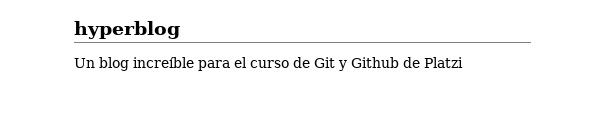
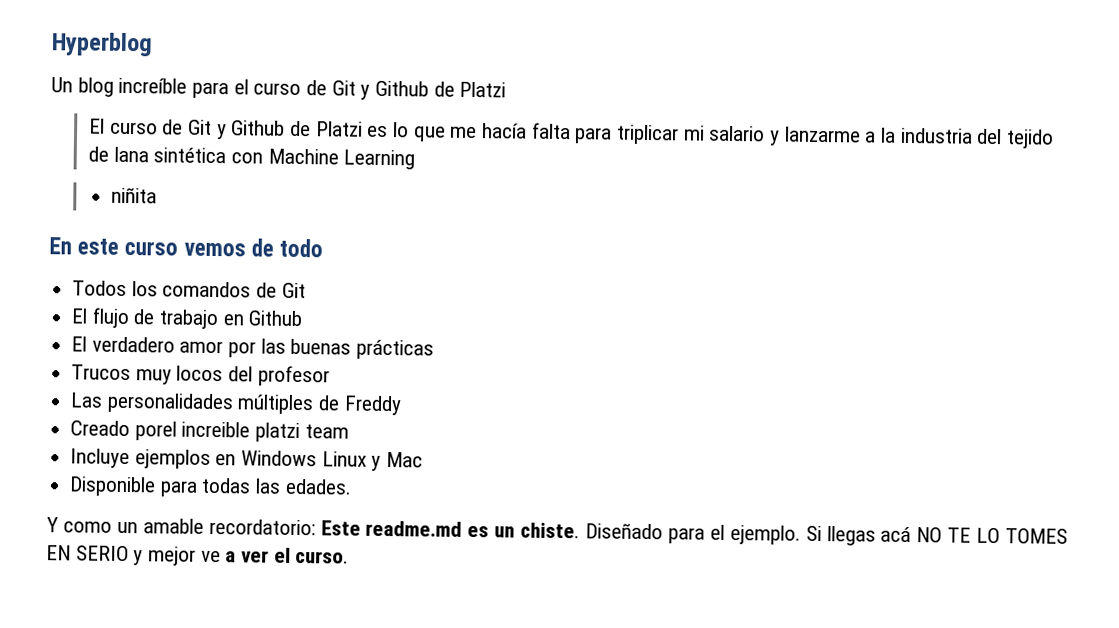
[74,21,180,39] hyperblog -> [51,32,153,57] Hyperblog
(463, 62) none -> [89,118,1055,149] [88,146,416,170] [111,187,158,204] [49,237,324,258] [72,280,306,299] [71,307,304,330] [71,336,435,360] [71,364,330,387] [70,392,402,416] [70,420,349,443] [70,448,424,471] [69,476,352,497] [46,517,1068,546] [46,545,350,566] // El curso de Git y Github de Platzi es lo que me hacía falta para triplicar mi salario y lanzarme a la industria del tejido de lana sintética con Machine Learning // niñita // En este curso vemos de todo // Todos los comandos de Git // El flujo de trabajo en Github // El verdadero amor por las buenas prácticas // Trucos muy locos del profesor // Las personalidades múltiples de Freddy // Creado porel increible platzi team // Incluye ejemplos en Windows Linux y Mac // Disponible para todas las edades. // Y como un amable recordatorio: Este readme.md es un chiste. Diseñado para el ejemplo. Si llegas acá NO TE LO TOMES EN SERIO y mejor ve a ver el curso.

